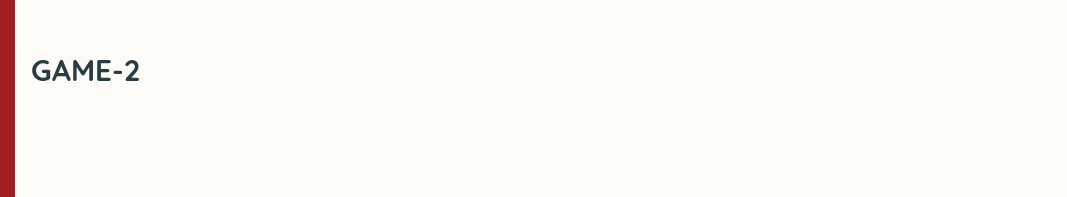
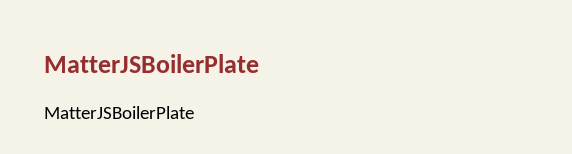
[31,59,140,81] GAME-2 -> [44,54,259,73] [44,106,194,119] MatterJSBoilerPlate // MatterJSBoilerPlate

